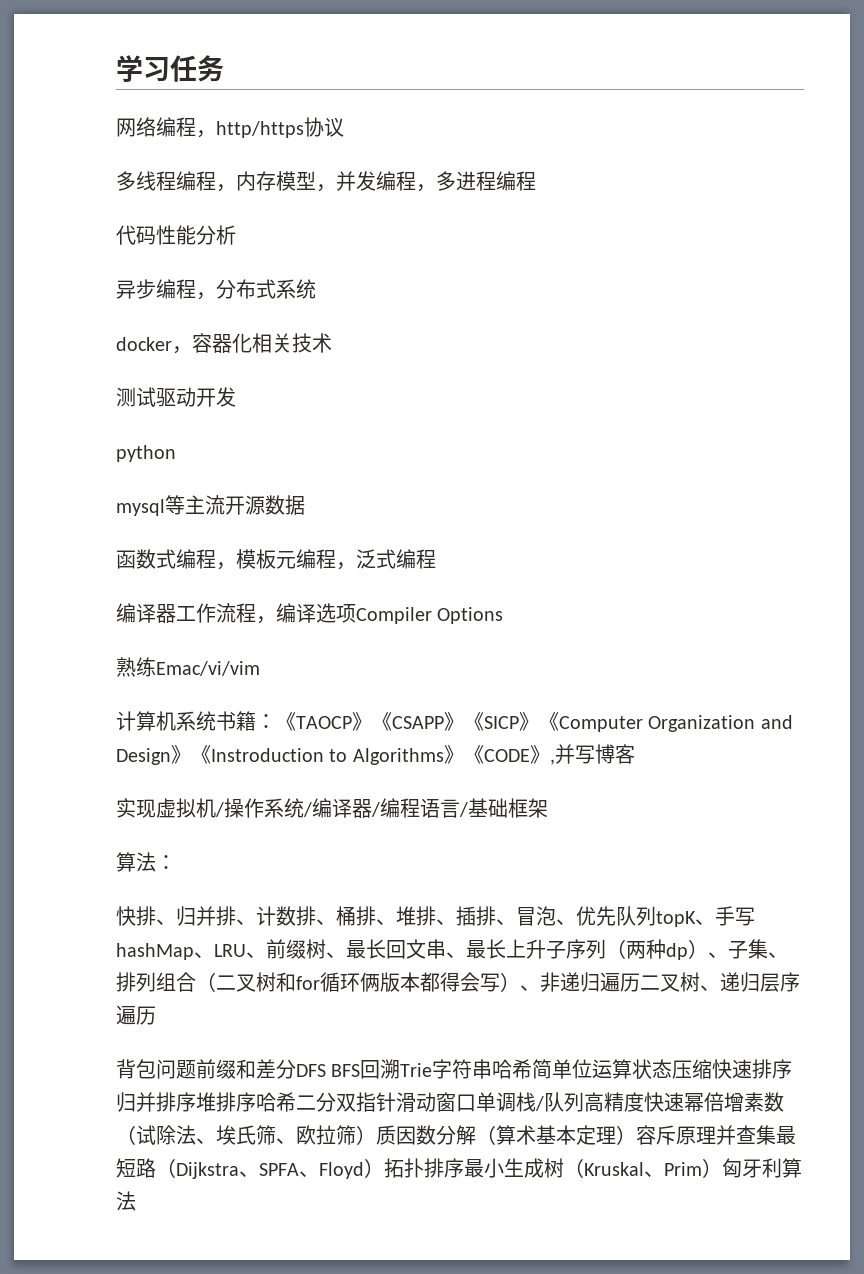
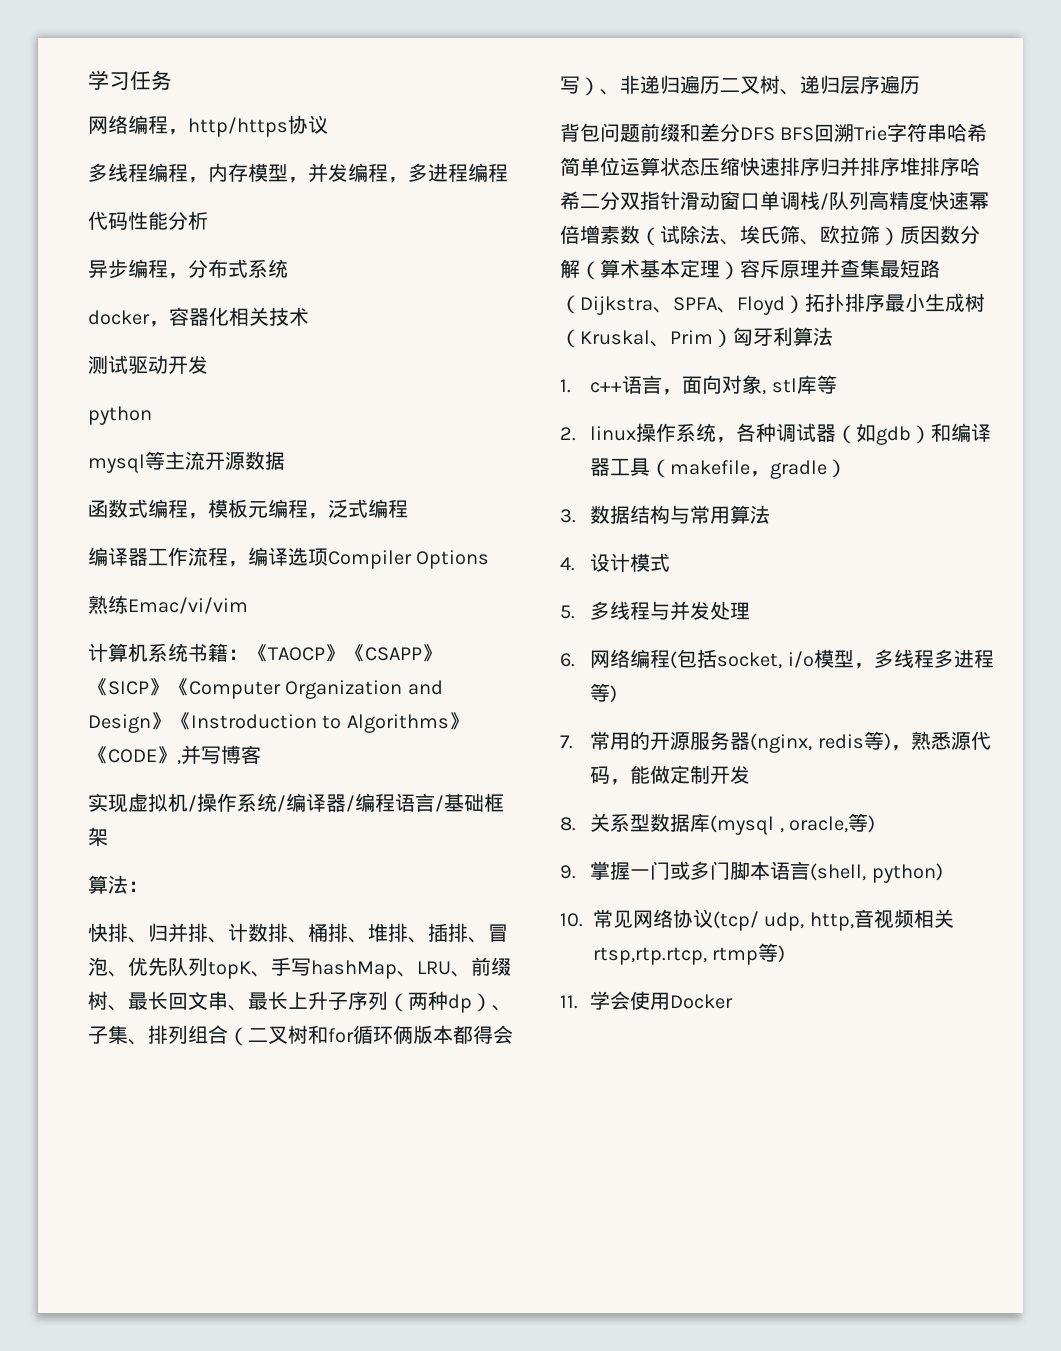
(136, 1201) none -> [560,375,837,395] [560,423,992,445] [590,458,848,479] [560,505,771,524] [560,553,671,572] [560,601,751,621] [560,649,994,669] [590,683,618,703] [560,731,991,753] [590,765,751,785] [560,813,876,835] [560,861,943,883] [560,909,954,931] [593,943,786,965] [560,991,734,1010] // 1. c++语言，面向对象, stl库等 // 2. linux操作系统，各种调试器（如gdb）和编译器工具（makefile，gradle） // 3.数据结构与常用算法 // 4.设计模式 // 5.多线程与并发处理 // 6.网络编程(包括socket, i/o模型，多线程多进程等) // 7.常用的开源服务器(nginx, redis等)，熟悉源代码，能做定制开发 // 8.关系型数据库(mysql , oracle,等) // 9.掌握一门或多门脚本语言(shell, python) // 10.常见网络协议(tcp/ udp, http,音视频相关rtsp,rtp.rtcp, rtmp等) // 11.学会使用Docker

